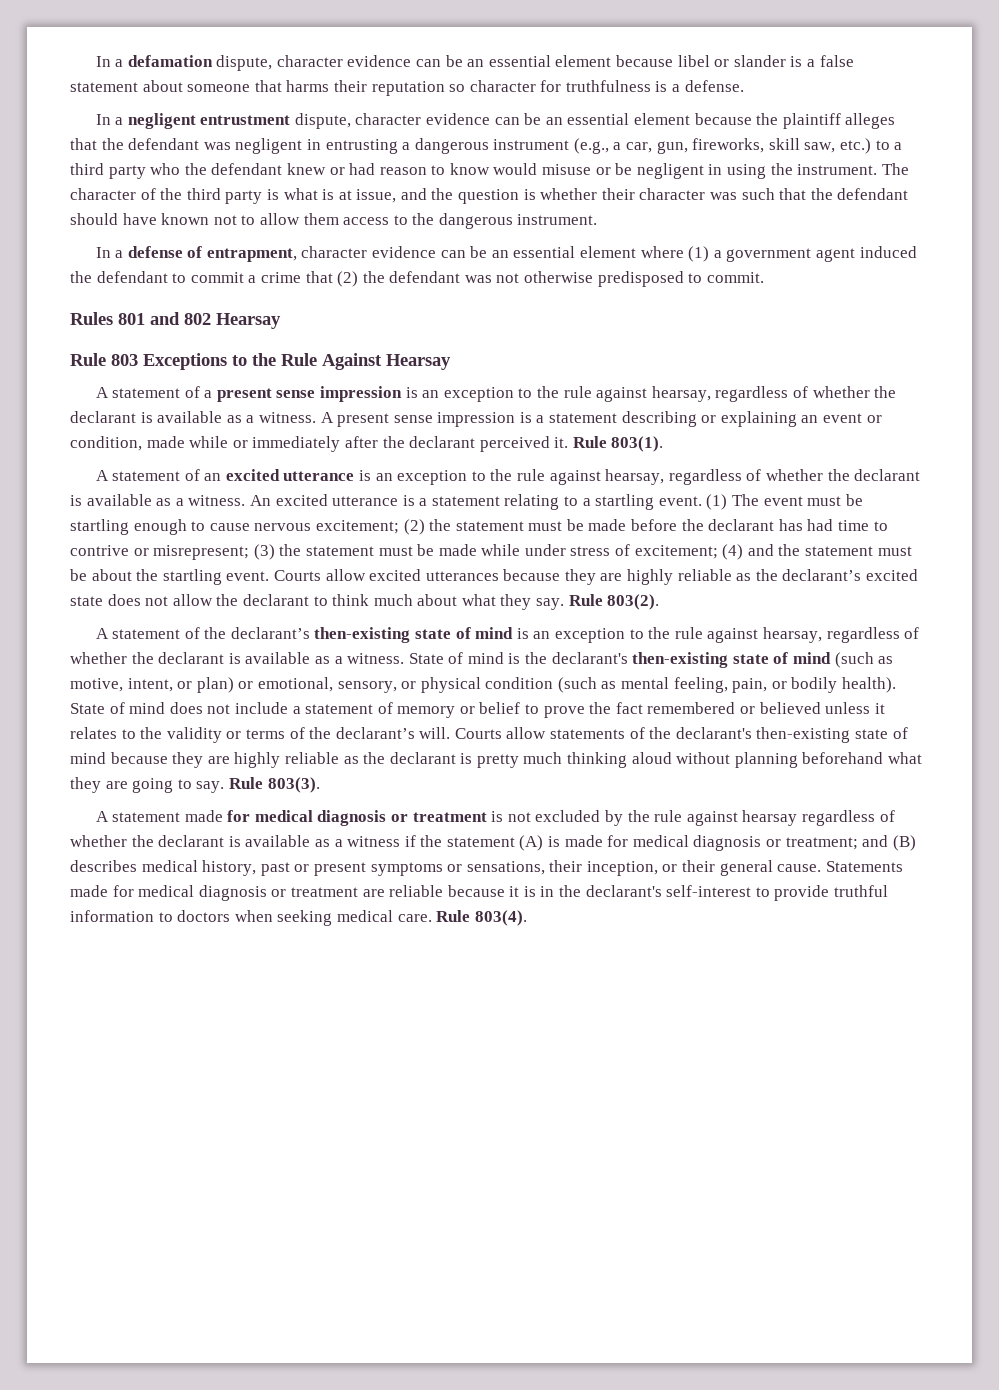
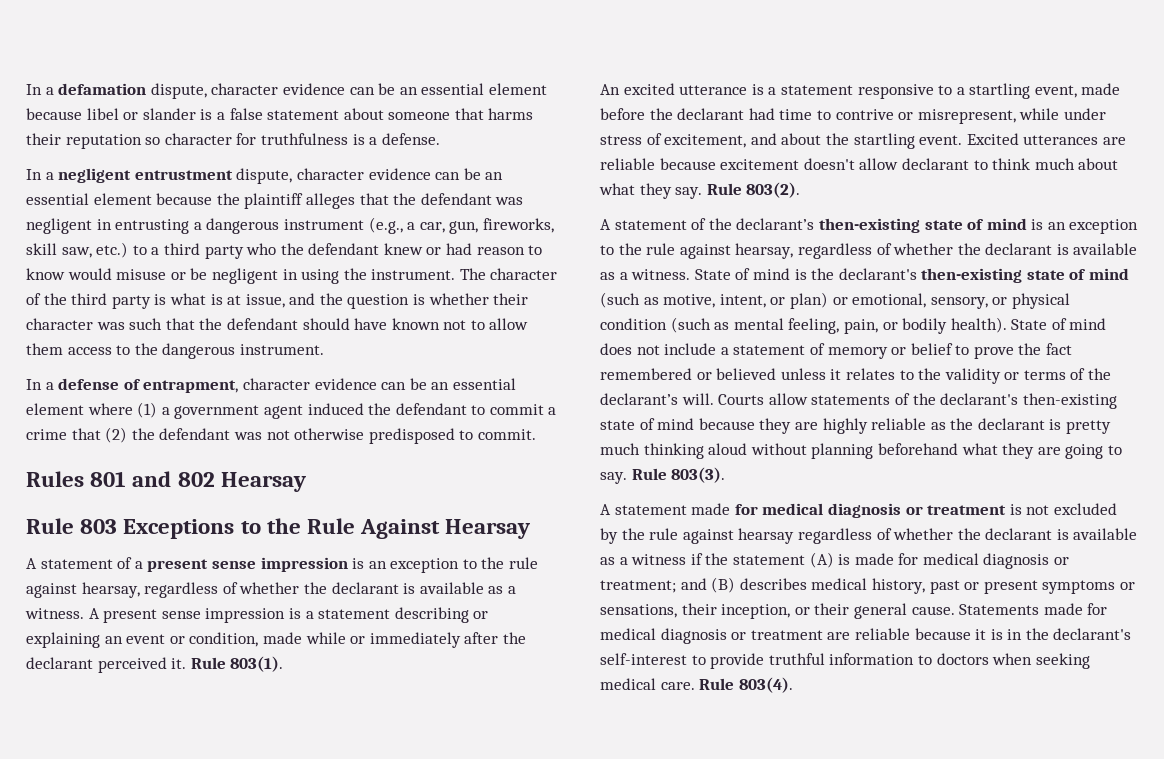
[95,469,921,485] [70,494,246,506] A statement of an excited utterance is an exception to the rule against hearsay, regardless of whether the declarant is available as a witness. -> (284, 664) none
[504,494,560,510] relating -> [857,84,934,99] responsive
[658,494,863,510] [70,519,584,535] event. (1) The event must be startling enough to cause nervous excitement; (2) the statement must be -> [1034,85,1077,98] event,
[778,519,803,531] has -> (745, 114) none
[153,544,912,560] [70,569,919,585] [70,594,239,606] misrepresent; (3) the statement must be made while under stress of excitement; (4) and the statement must be about the startling event. Courts allow excited utterances because they are highly reliable as the declarant’s excited state does not allow the -> [917,108,1106,124] [600,133,1126,149] [600,158,899,170] misrepresent, while under stress of excitement, and about the startling event. Excited utterances are reliable because excitement doesn't allow

